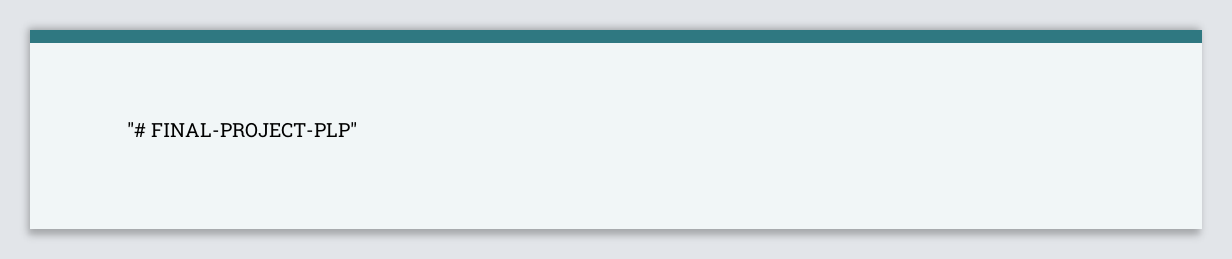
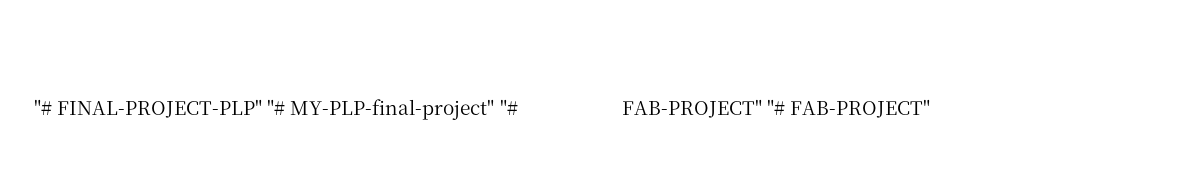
(358, 130) none -> [267,99,931,120] "# MY-PLP-final-project" "# FAB-PROJECT" "# FAB-PROJECT"

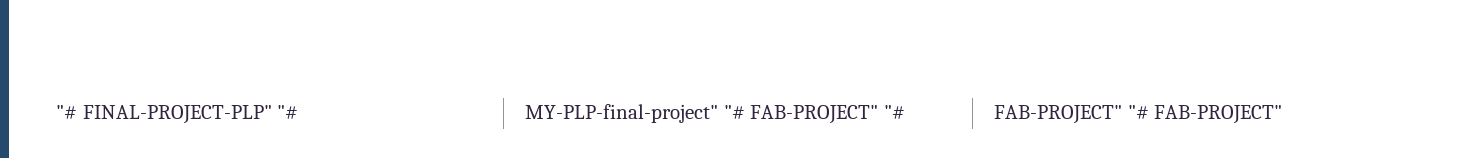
(931, 108) none -> [1127,105,1283,124] "# FAB-PROJECT"

